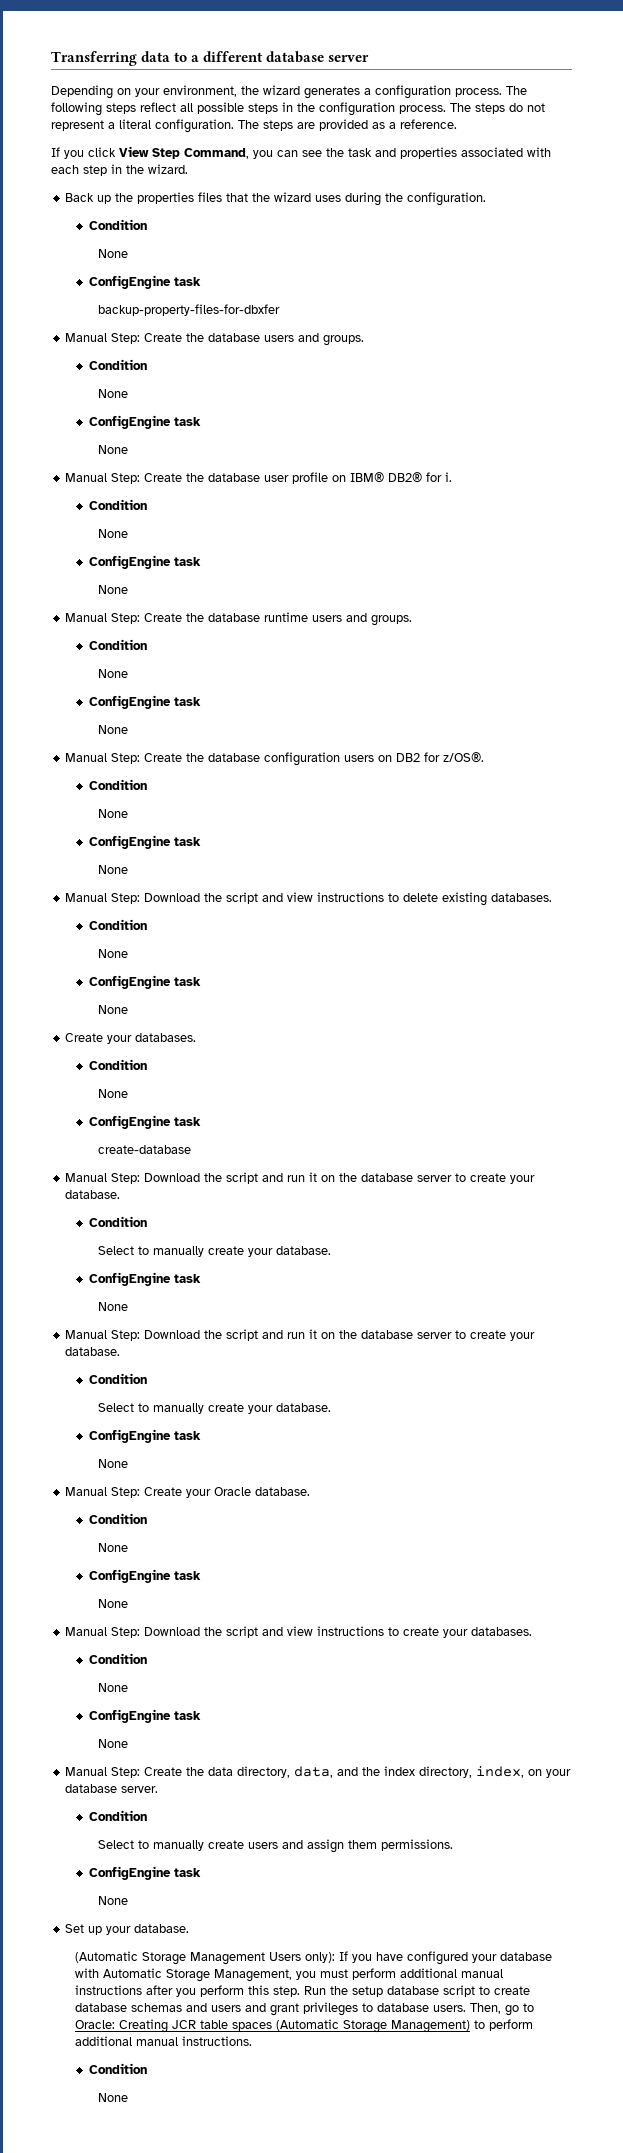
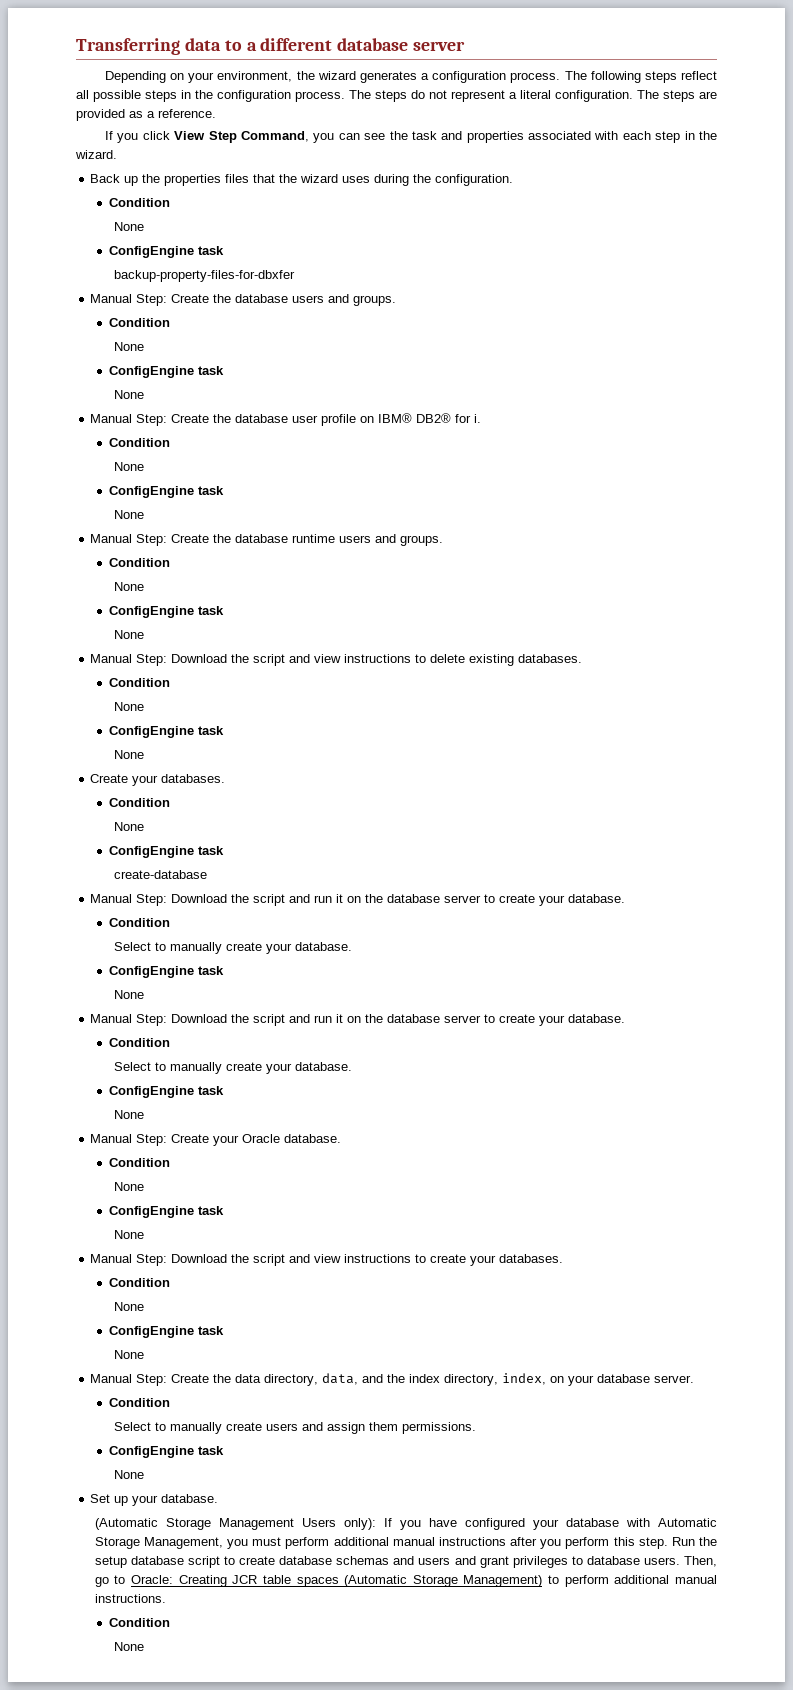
[65,752,485,766] [88,779,147,790] [98,809,129,818] [88,835,201,849] [98,865,129,874] // Manual Step: Create the database configuration users on DB2 for z/OS®. // Condition // None // ConfigEngine task // None -> (144, 634) none

